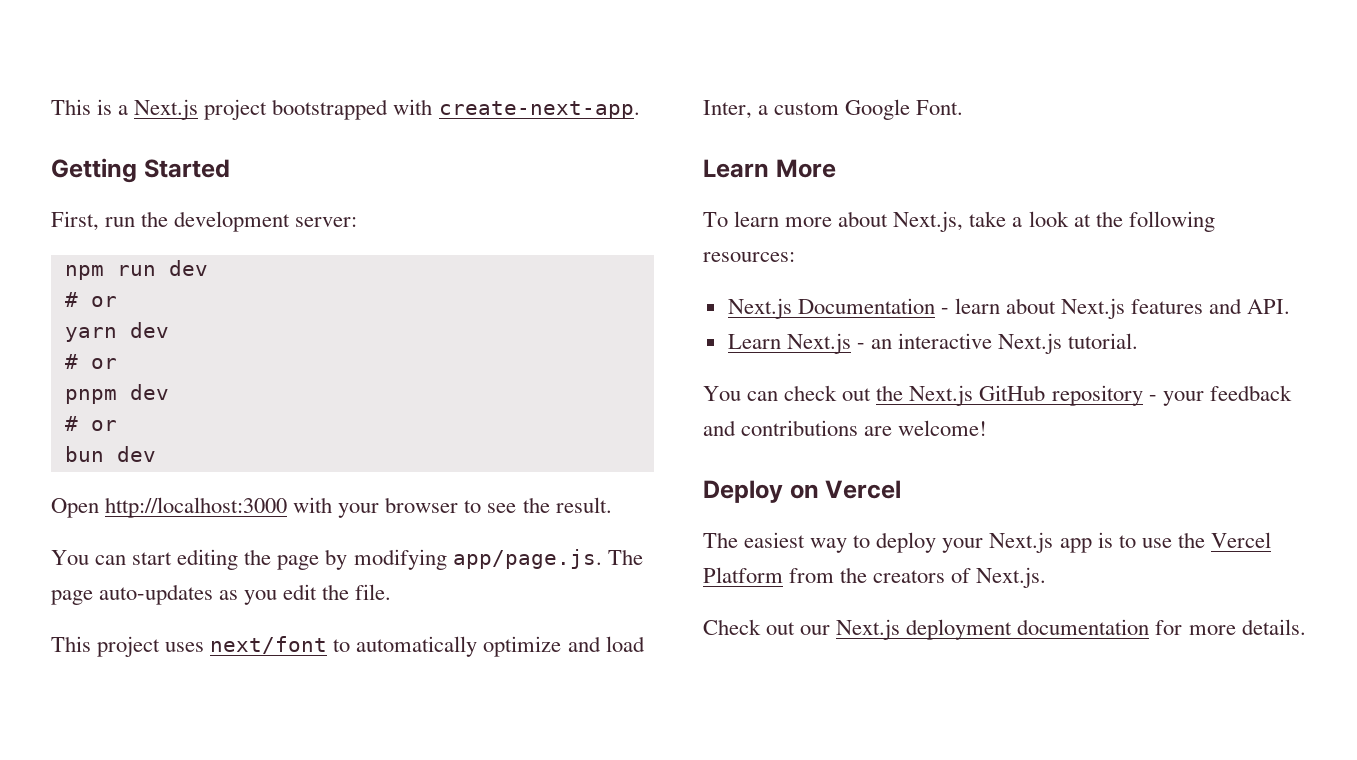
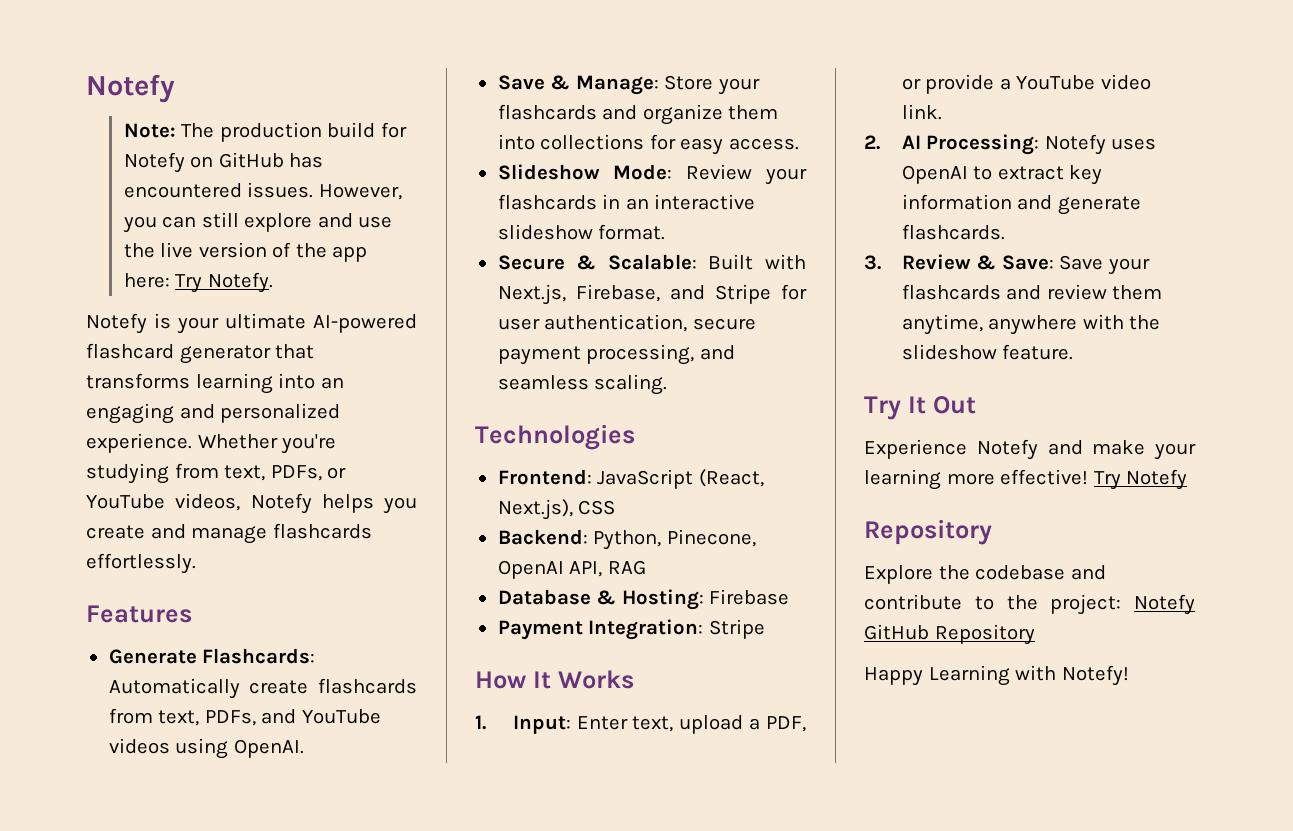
[51,99,640,120] [51,158,230,183] [51,211,358,232] [64,260,208,280] [64,292,117,307] [64,322,169,342] [64,354,117,369] [64,384,169,404] [64,416,117,431] [64,446,156,462] [51,497,612,518] [51,549,643,570] [51,584,392,605] [51,636,645,657] [703,99,964,120] [703,159,836,178] [703,211,1215,232] [703,252,795,262] [727,298,1291,319] [727,333,1139,354] [703,385,1292,406] [703,420,988,436] [703,480,902,503] [703,532,1271,553] [703,567,1047,588] [703,619,1306,640] This is a Next.js project bootstrapped with create-next-app. // Getting Started // First, run the development server: // npm run dev // # or // yarn dev // # or // pnpm dev // # or // bun dev // Open http://localhost:3000 with your browser to see the result. // You can start editing the page by modifying app/page.js. The page auto-updates as you edit the file. // This project uses next/font to automatically optimize and load Inter, a custom Google Font. // Learn More // To learn more about Next.js, take a look at the following resources: // Next.js Documentation - learn about Next.js features and API. // Learn Next.js - an interactive Next.js tutorial. // You can check out the Next.js GitHub repository - your feedback and contributions are welcome! // Deploy on Vercel // The easiest way to deploy your Next.js app is to use the Vercel Platform from the creators of Next.js. // Check out our Next.js deployment documentation for more details. -> [86,74,175,103] [123,122,407,142] [123,152,324,173] [123,182,402,200] [122,212,393,233] [123,242,368,262] [123,272,273,293] [86,313,417,334] [86,343,315,364] [86,373,344,394] [86,403,341,424] [86,433,337,454] [86,463,347,484] [86,493,417,514] [86,523,372,544] [86,553,196,574] [86,605,192,623] [108,648,316,664] [108,678,417,699] [108,708,381,726] [108,738,304,759] [497,75,760,95] [497,104,779,125] [497,134,799,155] [497,164,807,185] [497,194,756,210] [497,224,666,240] [497,254,806,270] [497,284,807,305] [497,314,756,332] [497,344,735,365] [497,374,668,395] [475,424,635,450] [497,469,764,489] [497,499,616,520] [497,529,756,550] [497,560,646,579] [497,589,790,610] [497,619,765,640] [475,670,634,689] [475,715,806,734] [901,74,1151,94] [901,104,942,120] [864,134,1157,155] [901,165,1103,185] [901,194,1141,215] [901,224,1005,240] [864,254,1150,275] [901,284,1163,300] [901,314,1161,335] [901,344,1074,360] [864,396,976,420] [864,439,1196,460] [864,469,1188,490] [864,519,992,545] [864,565,1106,584] [864,594,1195,615] [864,624,1035,645] [864,665,1129,686] Notefy // Note: The production build for Notefy on GitHub has encountered issues. However, you can still explore and use the live version of the app here: Try Notefy. // Notefy is your ultimate AI-powered flashcard generator that transforms learning into an engaging and personalized experience. Whether you're studying from text, PDFs, or YouTube videos, Notefy helps you create and manage flashcards effortlessly. // Features // Generate Flashcards: Automatically create flashcards from text, PDFs, and YouTube videos using OpenAI. // Save & Manage: Store your flashcards and organize them into collections for easy access. // Slideshow Mode: Review your flashcards in an interactive slideshow format. // Secure & Scalable: Built with Next.js, Firebase, and Stripe for user authentication, secure payment processing, and seamless scaling. // Technologies // Frontend: JavaScript (React, Next.js), CSS // Backend: Python, Pinecone, OpenAI API, RAG // Database & Hosting: Firebase // Payment Integration: Stripe // How It Works // 1. Input: Enter text, upload a PDF, or provide a YouTube video link. // 2. AI Processing: Notefy uses OpenAI to extract key information and generate flashcards. // 3. Review & Save: Save your flashcards and review them anytime, anywhere with the slideshow feature. // Try It Out // Experience Notefy and make your learning more effective! Try Notefy // Repository // Explore the codebase and contribute to the project: Notefy GitHub Repository // Happy Learning with Notefy!

